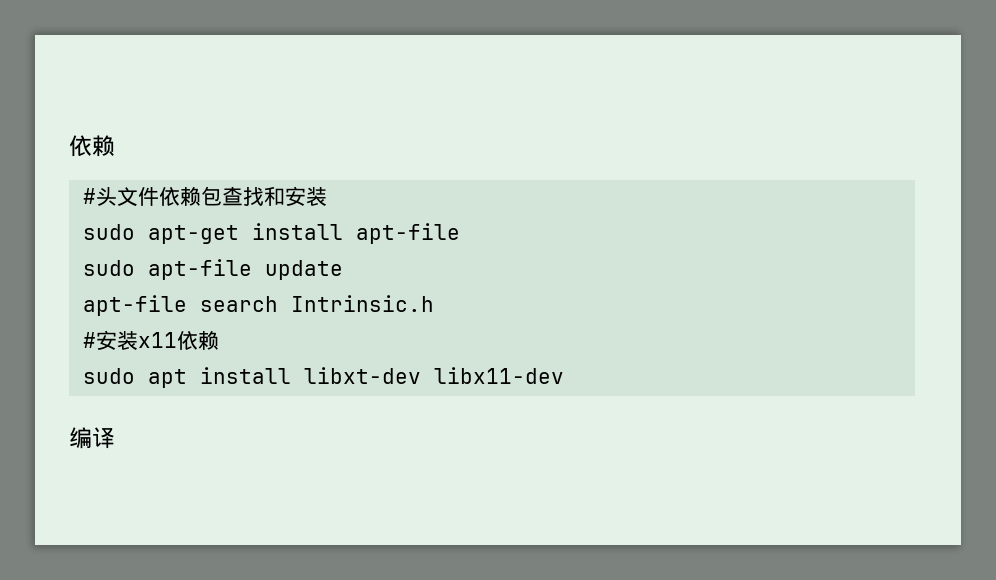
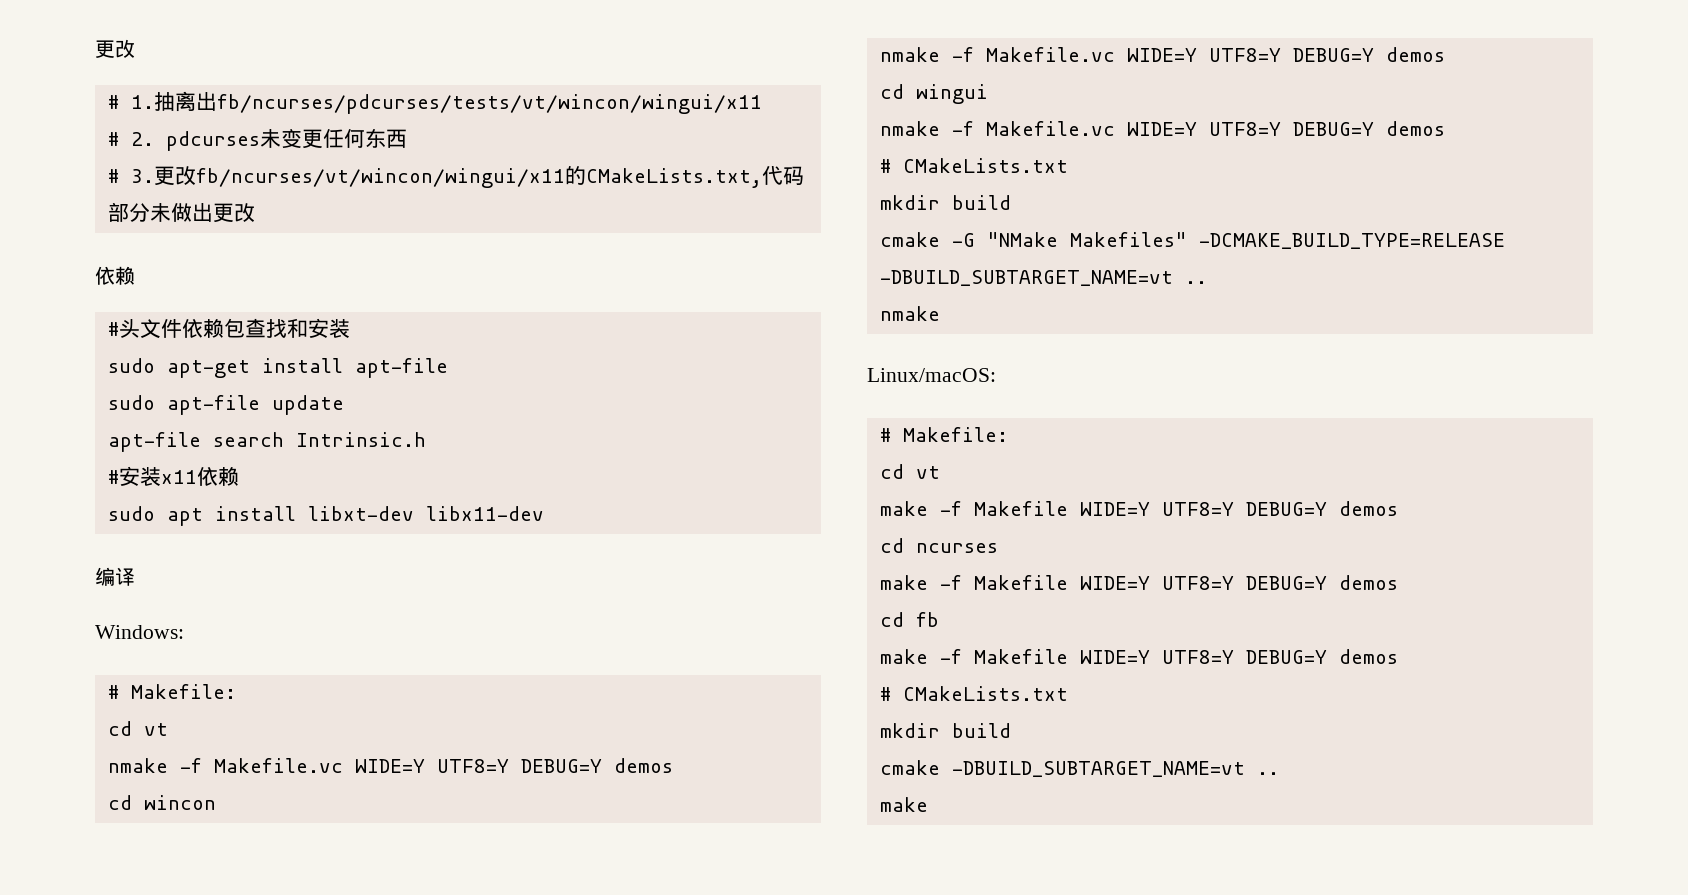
(69, 146) none -> [95,39,135,58] [107,91,762,114] [107,129,407,151] [107,166,804,188] [107,202,255,223] 更改 // # 1.抽离出fb/ncurses/pdcurses/tests/vt/wincon/wingui/x11 // # 2. pdcurses未变更任何东西 // # 3.更改fb/ncurses/vt/wincon/wingui/x11的CMakeLists.txt,代码部分未做出更改 //
(115, 438) none -> [95,625,184,639] [107,684,236,699] [107,721,168,736] [107,758,673,773] [107,795,216,810] [879,47,1445,62] [879,84,988,104] [879,121,1445,136] [879,158,1068,173] [879,195,1011,210] [879,232,1505,249] [879,270,1207,286] [879,306,940,321] [867,368,996,382] [879,427,1008,442] [879,464,940,479] [879,501,1398,516] [879,538,998,553] [879,575,1398,590] [879,612,939,627] [879,649,1398,664] [879,686,1068,701] [879,723,1011,738] [879,760,1279,777] [879,797,928,812] // Windows: // # Makefile: // cd vt // nmake -f Makefile.vc WIDE=Y UTF8=Y DEBUG=Y demos // cd wincon // nmake -f Makefile.vc WIDE=Y UTF8=Y DEBUG=Y demos // cd wingui // nmake -f Makefile.vc WIDE=Y UTF8=Y DEBUG=Y demos // # CMakeLists.txt // mkdir build // cmake -G "NMake Makefiles" -DCMAKE_BUILD_TYPE=RELEASE -DBUILD_SUBTARGET_NAME=vt .. // nmake // Linux/macOS: // # Makefile: // cd vt // make -f Makefile WIDE=Y UTF8=Y DEBUG=Y demos // cd ncurses // make -f Makefile WIDE=Y UTF8=Y DEBUG=Y demos // cd fb // make -f Makefile WIDE=Y UTF8=Y DEBUG=Y demos // # CMakeLists.txt // mkdir build // cmake -DBUILD_SUBTARGET_NAME=vt .. // make

